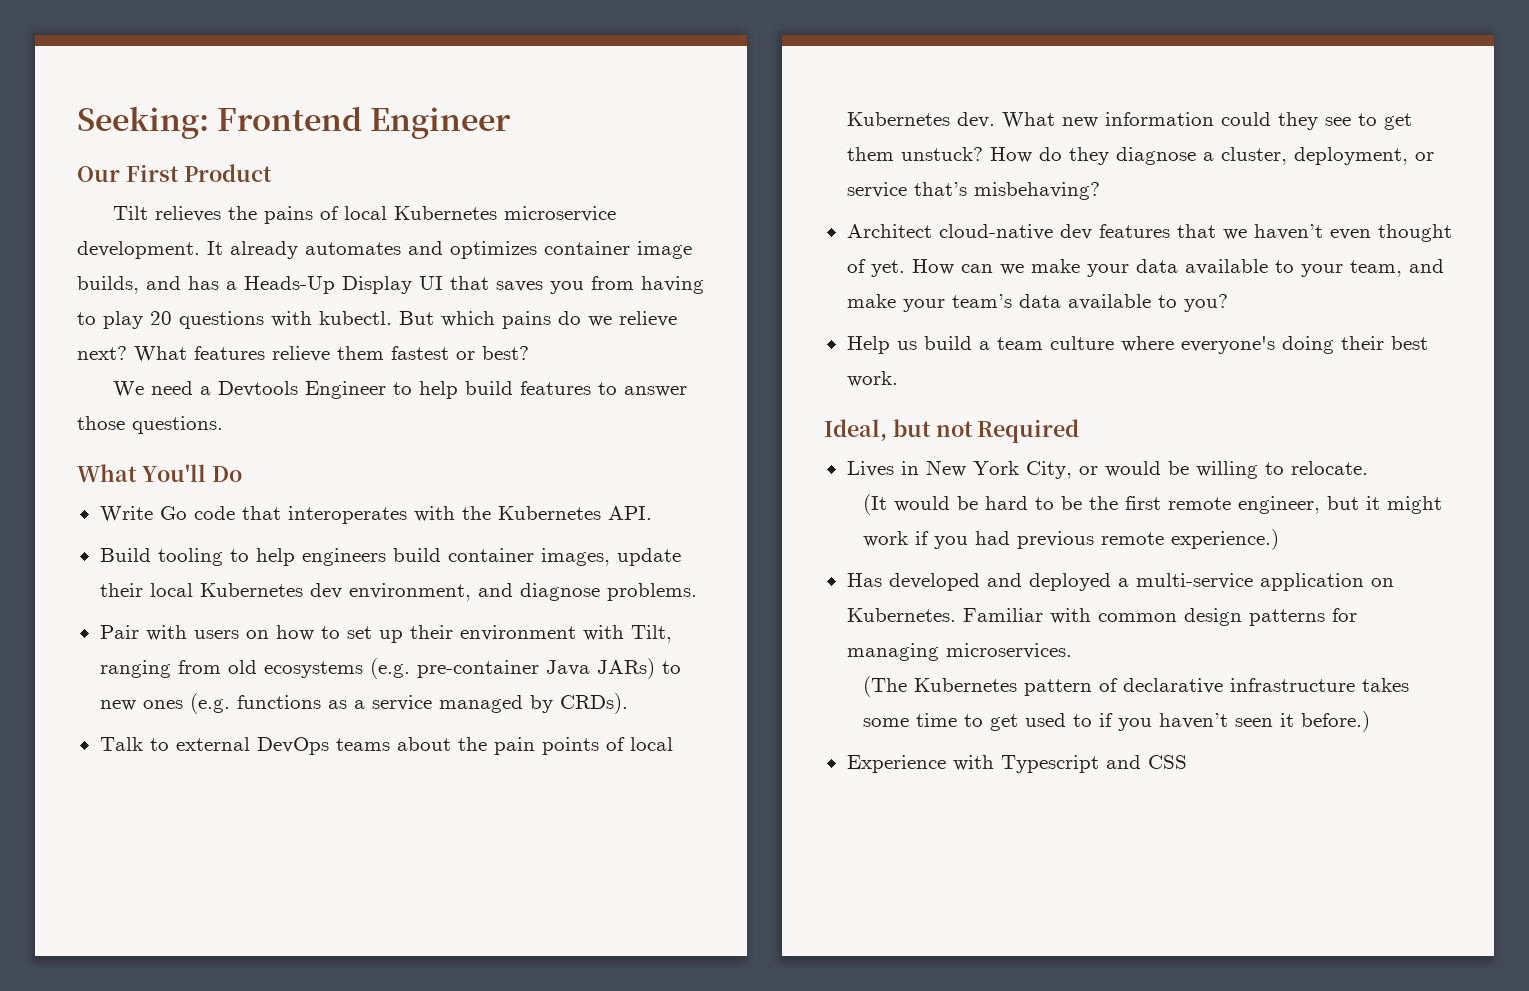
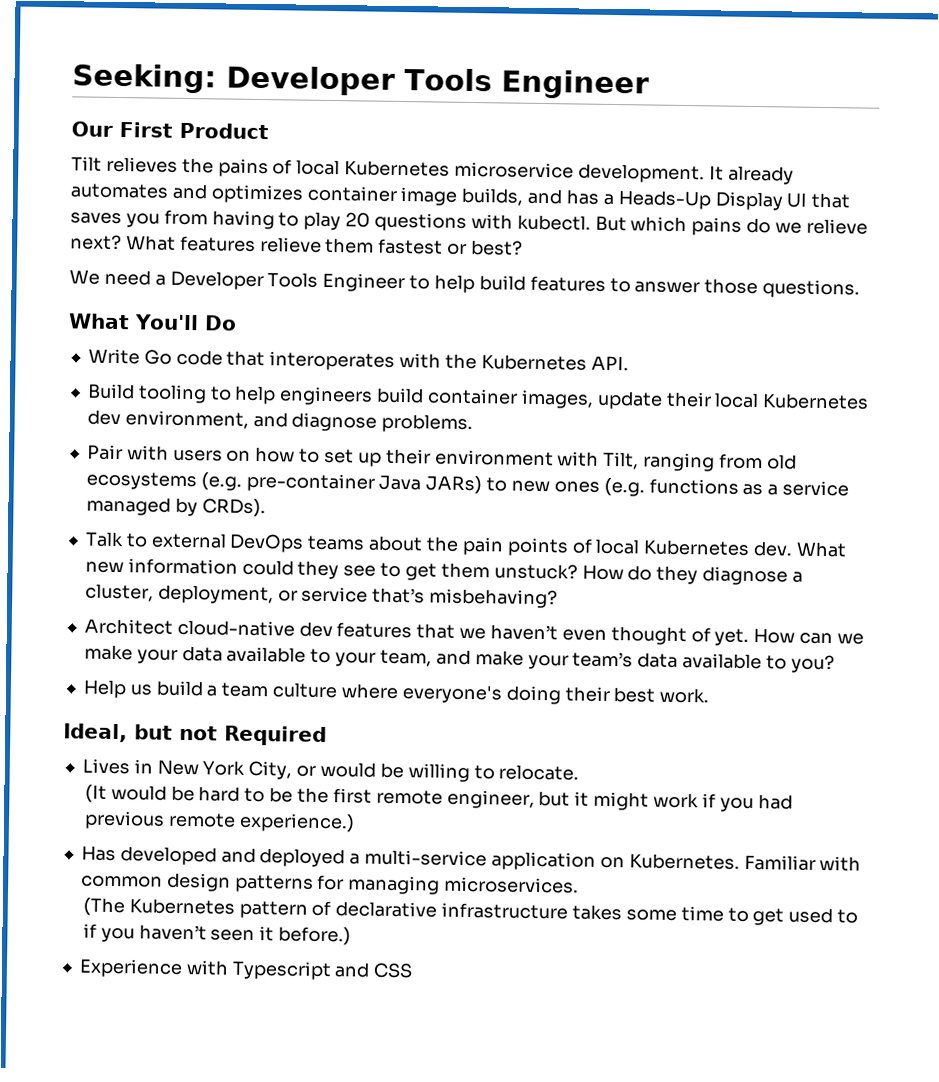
[217,106,363,131] Frontend -> [226,65,492,96] Developer Tools
[217,381,298,397] Devtools -> [169,270,319,291] Developer Tools

